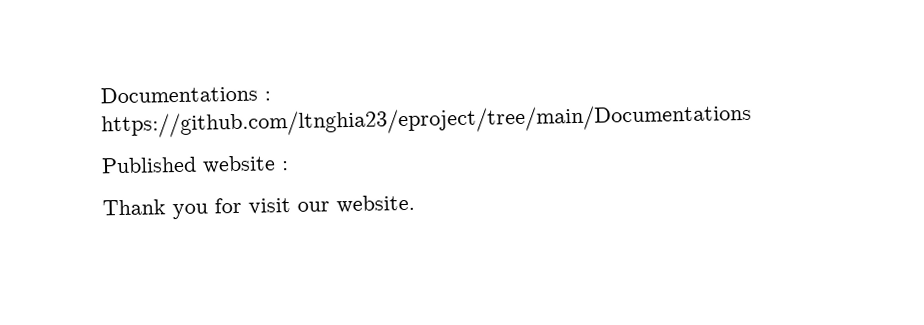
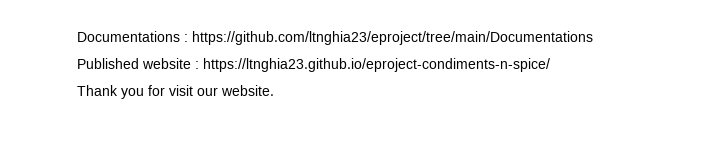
(289, 166) none -> [203,58,550,72] https://ltnghia23.github.io/eproject-condiments-n-spice/

